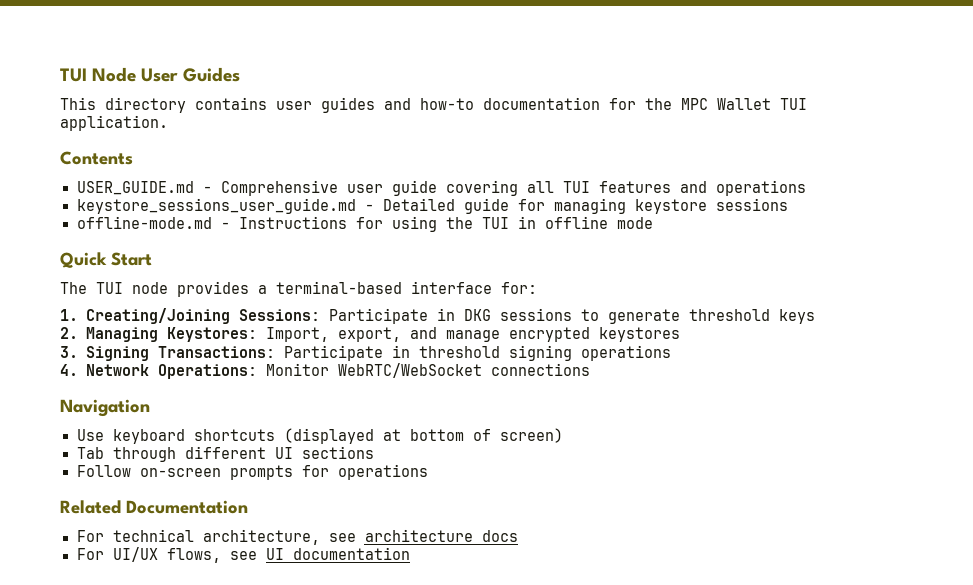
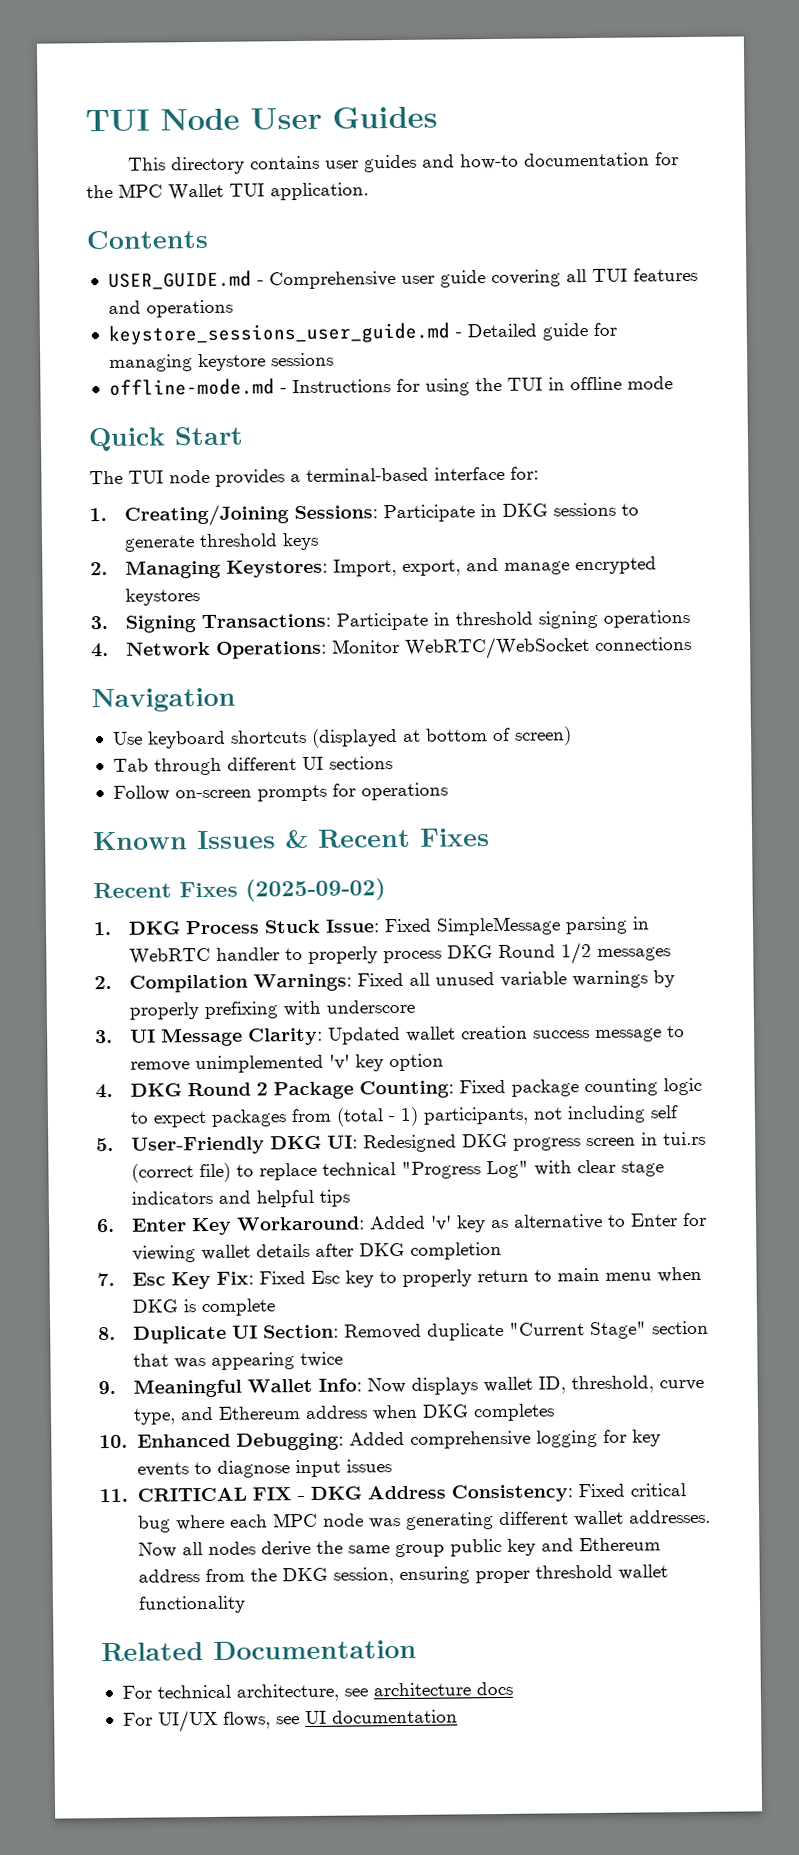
(428, 472) none -> [93,828,490,851] [93,878,386,902] [93,916,651,936] [129,942,672,965] [94,970,676,993] [129,999,416,1020] [95,1025,686,1047] [130,1053,445,1074] [95,1077,703,1100] [130,1105,679,1128] [96,1131,707,1155] [131,1159,665,1183] [131,1189,351,1208] [96,1212,708,1236] [132,1241,503,1263] [97,1266,703,1290] [132,1298,276,1317] [98,1320,710,1344] [133,1351,344,1370] [98,1375,705,1398] [133,1403,556,1425] [99,1429,661,1451] [136,1459,392,1478] [99,1483,686,1503] [137,1509,711,1533] [137,1537,661,1558] [137,1564,668,1585] [137,1595,246,1614] // Known Issues & Recent Fixes // Recent Fixes (2025-09-02) // 1. DKG Process Stuck Issue: Fixed SimpleMessage parsing in WebRTC handler to properly process DKG Round 1/2 messages // 2. Compilation Warnings: Fixed all unused variable warnings by properly prefixing with underscore // 3. UI Message Clarity: Updated wallet creation success message to remove unimplemented 'v' key option // 4. DKG Round 2 Package Counting: Fixed package counting logic to expect packages from (total - 1) participants, not including self // 5. User-Friendly DKG UI: Redesigned DKG progress screen in tui.rs (correct file) to replace technical "Progress Log" with clear stage indicators and helpful tips // 6. Enter Key Workaround: Added 'v' key as alternative to Enter for viewing wallet details after DKG completion // 7. Esc Key Fix: Fixed Esc key to properly return to main menu when DKG is complete // 8. Duplicate UI Section: Removed duplicate "Current Stage" section that was appearing twice // 9. Meaningful Wallet Info: Now displays wallet ID, threshold, curve type, and Ethereum address when DKG completes // 10. Enhanced Debugging: Added comprehensive logging for key events to diagnose input issues // 11. CRITICAL FIX - DKG Address Consistency: Fixed critical bug where each MPC node was generating different wallet addresses. Now all nodes derive the same group public key and Ethereum address from the DKG session, ensuring proper threshold wallet functionality

